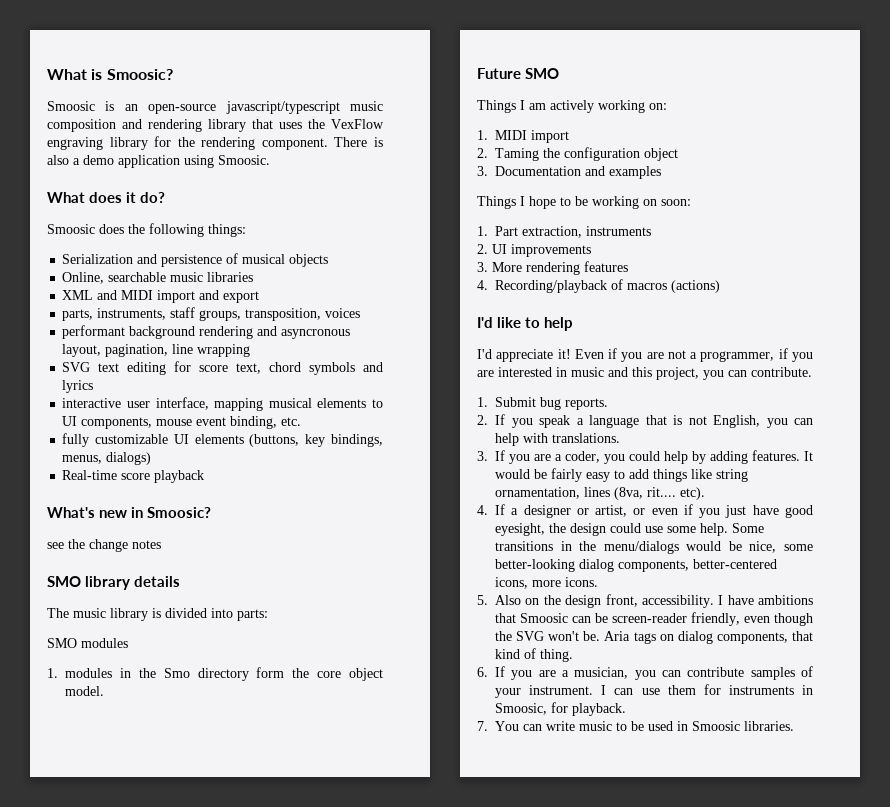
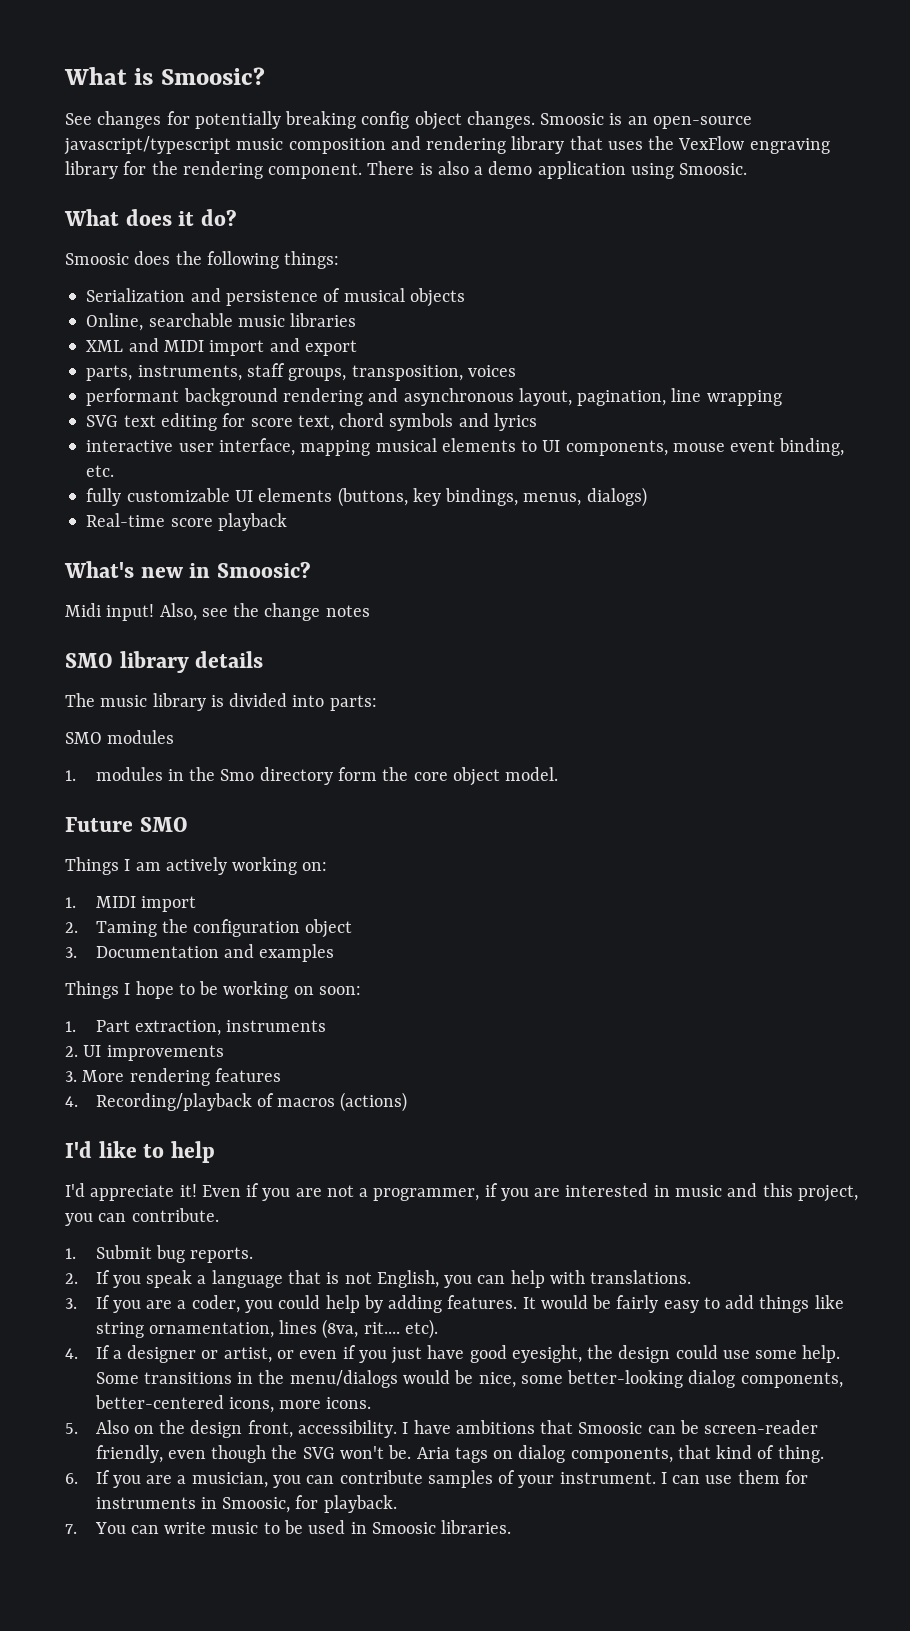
(173, 74) none -> [65,111,535,130] See changes for potentially breaking config object changes.
[281,329,351,339] asyncronous -> [403,388,514,406] asynchronous
(211, 512) none -> [65,603,197,621] Midi input! Also,

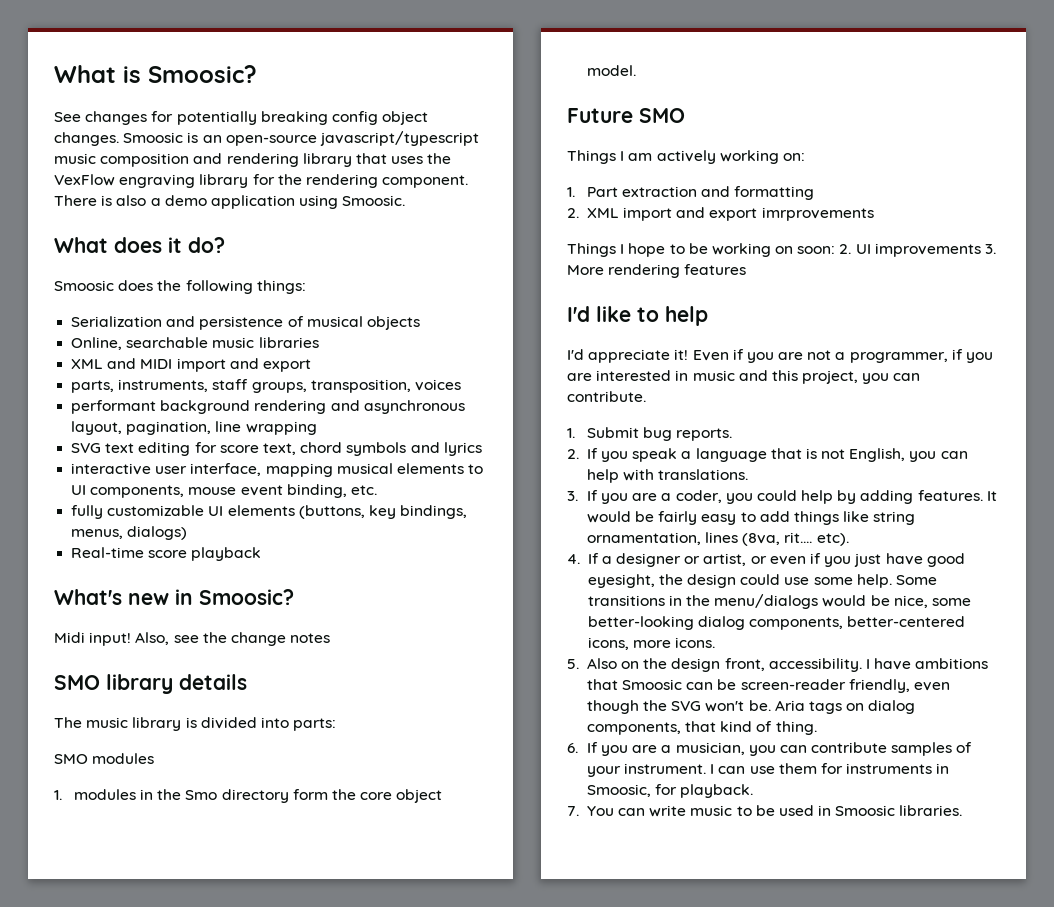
[95,896,196,912] [65,919,353,938] [65,944,335,962] MIDI import // 2. Taming the configuration object // 3. Documentation and examples -> [586,186,815,200] [567,207,874,221] Part extraction and formatting // 2. XML import and export imrprovements
[65,1020,327,1036] // 1. Part extraction, instruments // -> (836, 250) none
(224, 1053) // -> (981, 250) none
[65,1092,408,1112] // 4. Recording/playback of macros (actions) -> (747, 269) none

